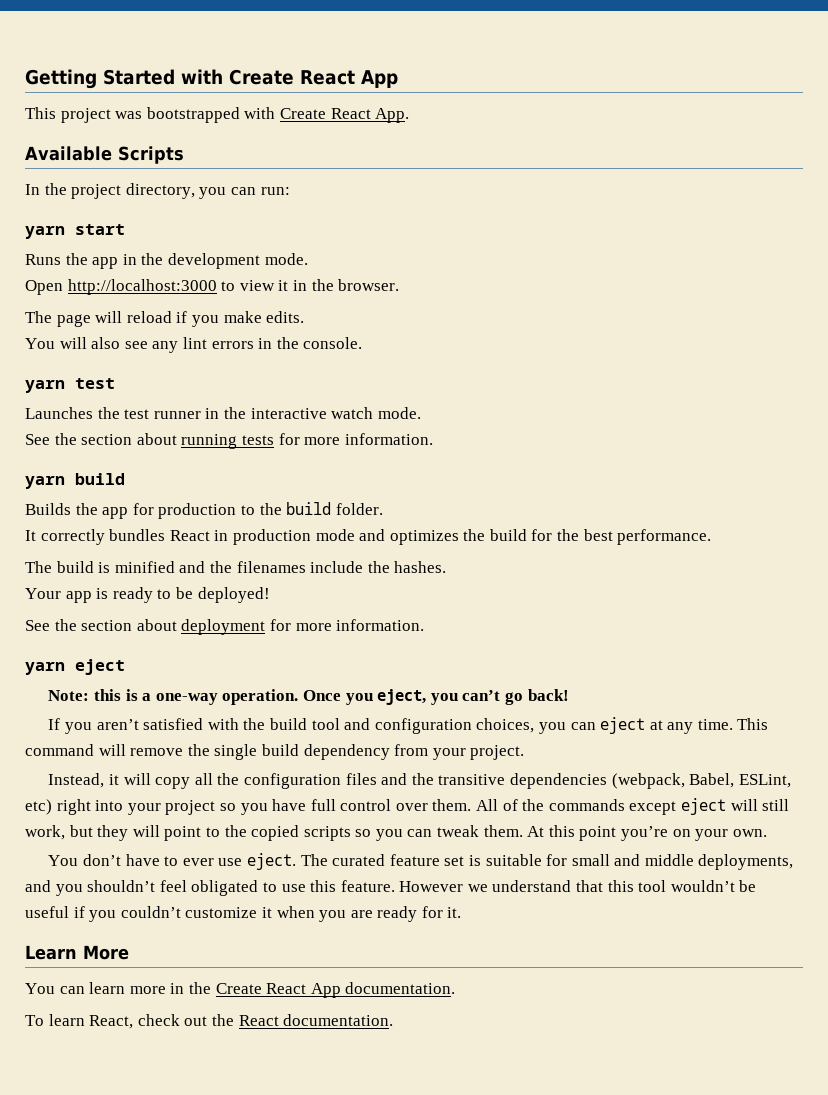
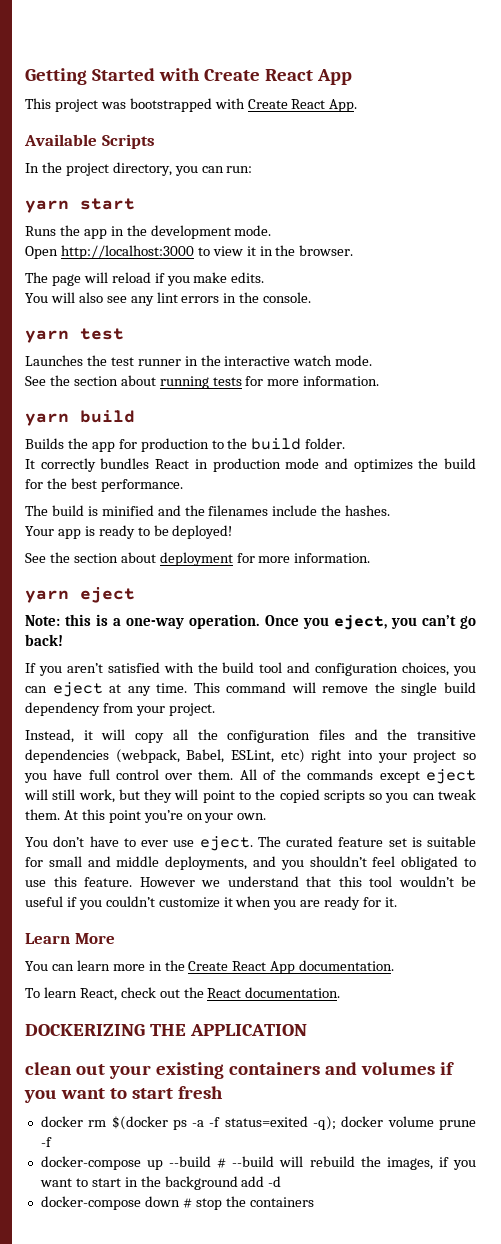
(394, 1020) none -> [25,1024,307,1036] [25,1062,454,1079] [24,1086,223,1103] [40,1116,477,1130] [40,1137,52,1147] [40,1156,477,1170] [39,1176,282,1190] [40,1196,314,1210] // DOCKERIZING THE APPLICATION // clean out your existing containers and volumes if you want to start fresh // docker rm $(docker ps -a -f status=exited -q); docker volume prune -f // docker-compose up --build # --build will rebuild the images, if you want to start in the background add -d // docker-compose down # stop the containers

